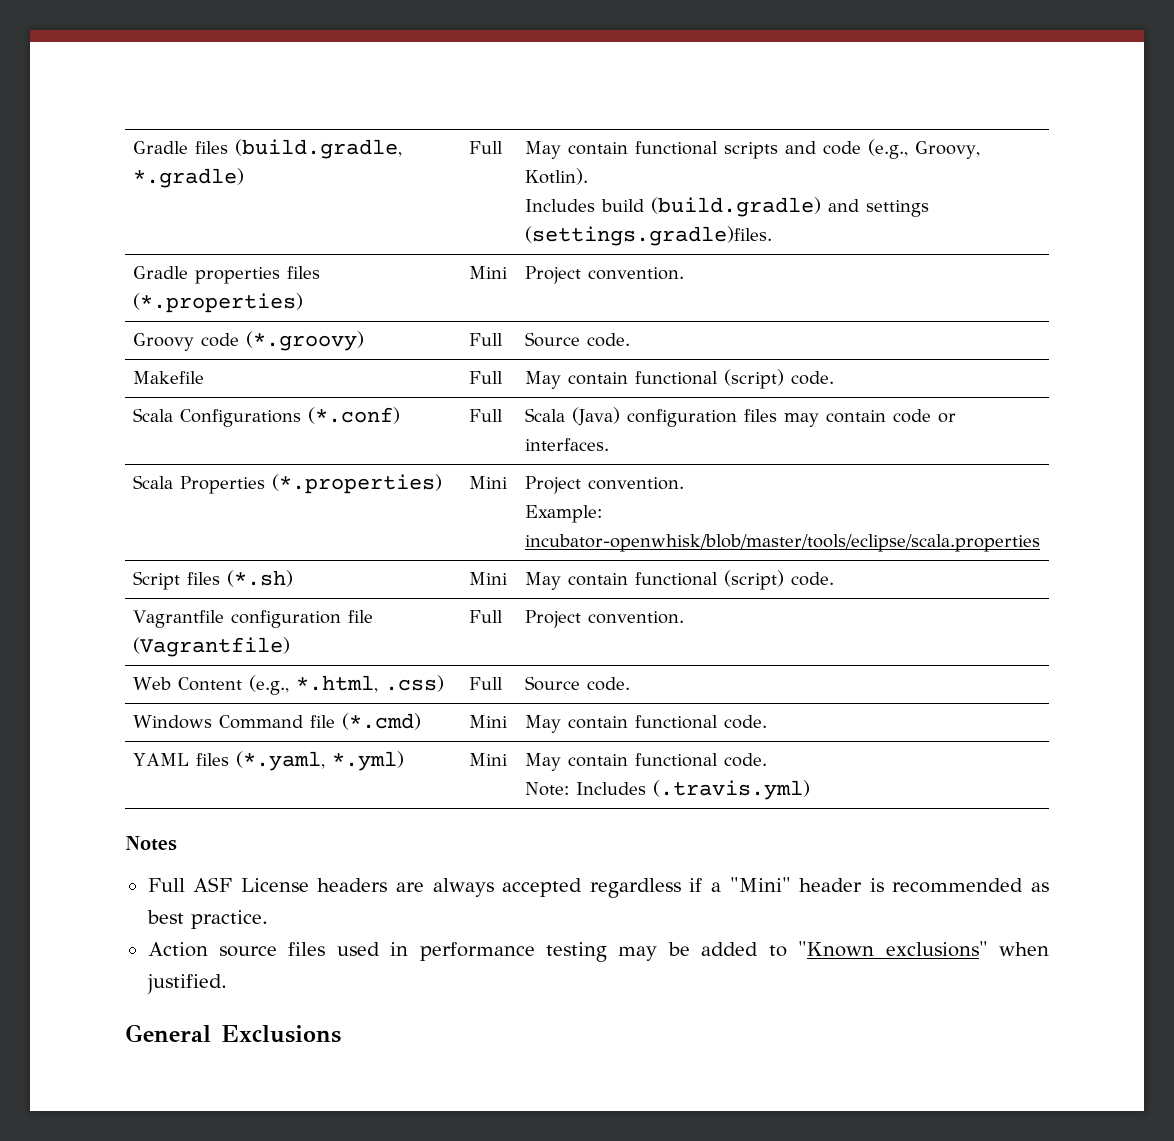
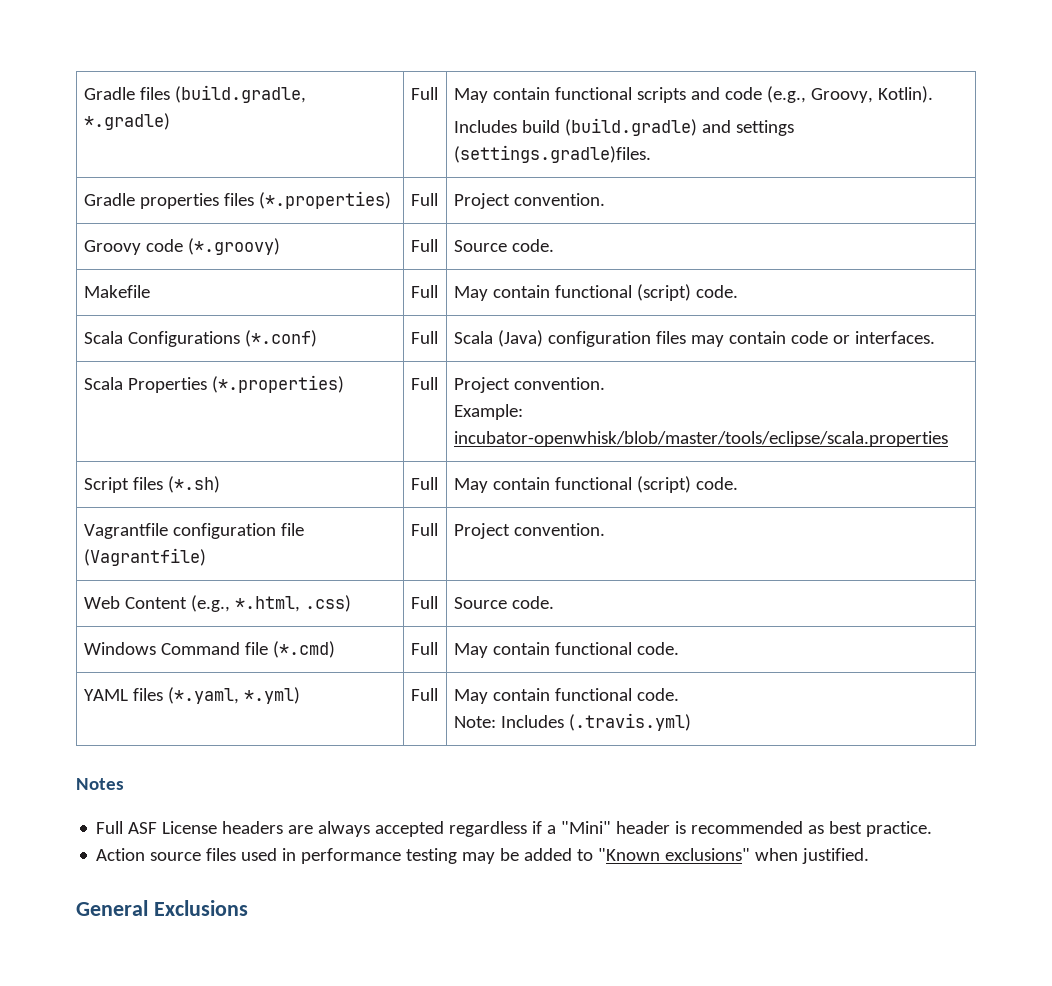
[469,266,508,279] Mini -> [410,193,438,206] Full
[469,476,508,489] Mini -> [410,377,438,390] Full
[469,572,508,585] Mini -> [410,477,438,490] Full
[469,715,508,728] Mini -> [410,642,438,655] Full
[469,753,508,766] Mini -> [410,688,438,701] Full

